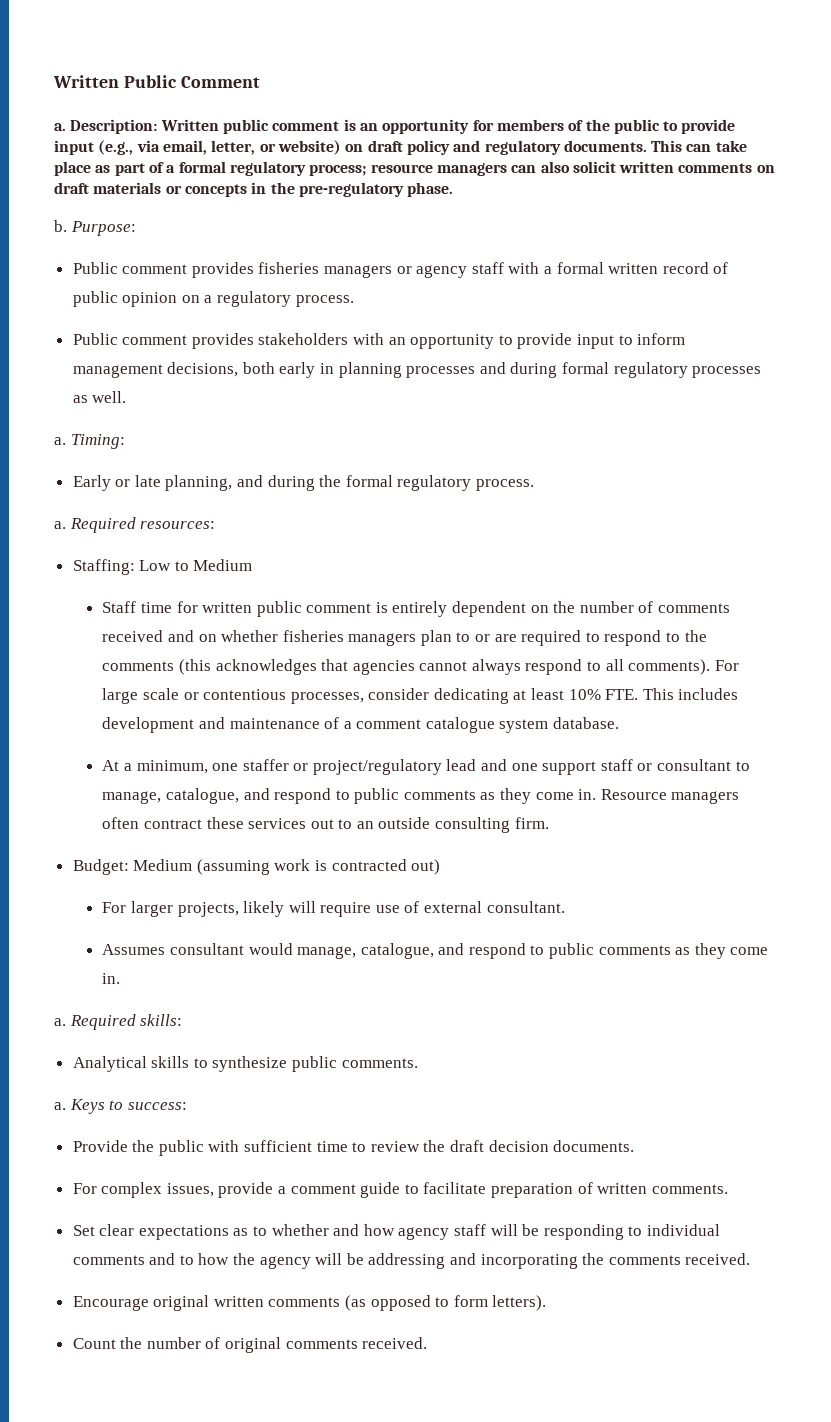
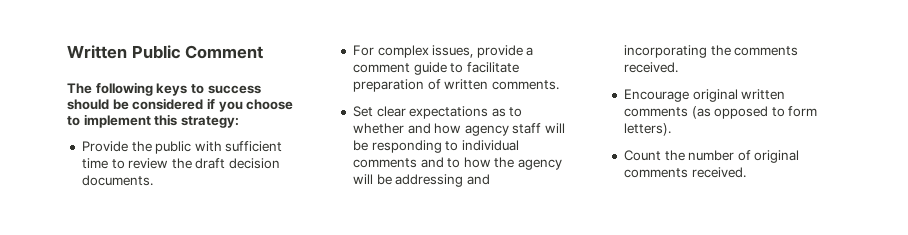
[54,119,736,134] [54,140,747,155] [54,161,775,176] [54,182,454,197] [54,220,136,236] [72,262,729,278] [72,291,354,307] [72,333,686,349] [72,362,762,378] [72,391,127,403] [54,434,125,449] [72,475,535,491] [54,517,216,533] [72,559,253,575] [102,601,730,617] [102,630,707,646] [102,659,739,675] [102,688,739,704] [102,717,620,733] [102,759,750,775] [102,788,740,804] [102,817,549,833] [72,859,441,875] [102,901,565,917] [102,943,769,959] [102,973,121,984] [54,1014,183,1030] [72,1056,418,1072] [54,1099,187,1114] a. Description: Written public comment is an opportunity for members of the public to provide input (e.g., via email, letter, or website) on draft policy and regulatory documents. This can take place as part of a formal regulatory process; resource managers can also solicit written comments on draft materials or concepts in the pre-regulatory phase. // b. Purpose: // Public comment provides fisheries managers or agency staff with a formal written record of public opinion on a regulatory process. // Public comment provides stakeholders with an opportunity to provide input to inform management decisions, both early in planning processes and during formal regulatory processes as well. // a. Timing: // Early or late planning, and during the formal regulatory process. // a. Required resources: // Staffing: Low to Medium // Staff time for written public comment is entirely dependent on the number of comments received and on whether fisheries managers plan to or are required to respond to the comments (this acknowledges that agencies cannot always respond to all comments). For large scale or contentious processes, consider dedicating at least 10% FTE. This includes development and maintenance of a comment catalogue system database. // At a minimum, one staffer or project/regulatory lead and one support staff or consultant to manage, catalogue, and respond to public comments as they come in. Resource managers often contract these services out to an outside consulting firm. // Budget: Medium (assuming work is contracted out) // For larger projects, likely will require use of external consultant. // Assumes consultant would manage, catalogue, and respond to public comments as they come in. // a. Required skills: // Analytical skills to synthesize public comments. // a. Keys to success: -> [67,82,261,96] [67,98,294,112] [67,114,239,128] The following keys to success should be considered if you choose to implement this strategy:

